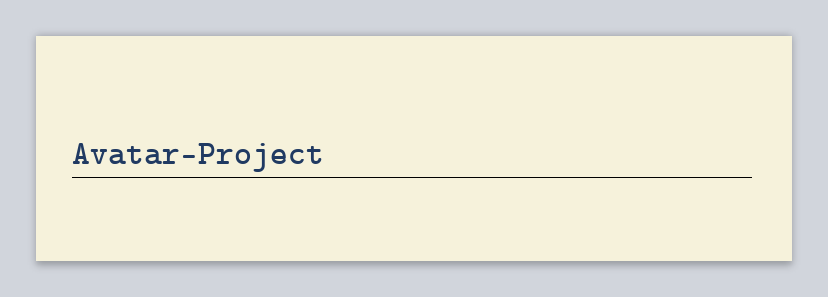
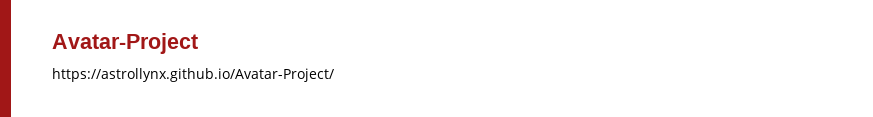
(324, 157) none -> [52,68,334,82] // https://astrollynx.github.io/Avatar-Project/

